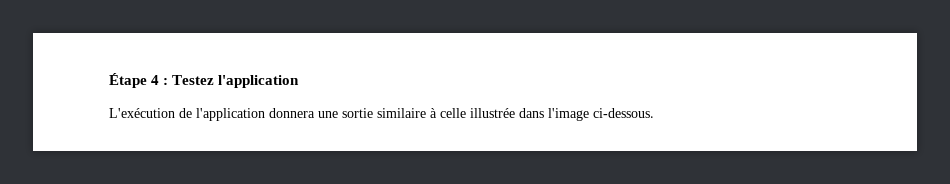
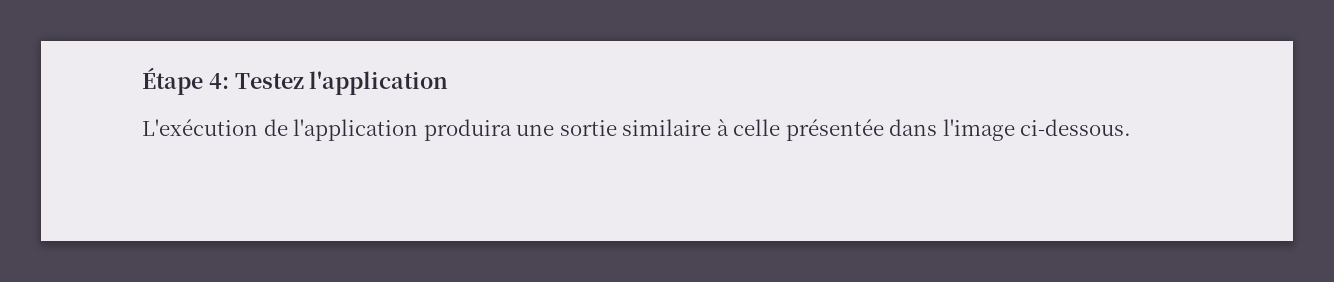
[151,75,169,85] 4 : -> [208,73,229,89] 4:
[269,108,315,118] donnera -> [423,119,512,141] produira
[470,108,515,118] illustrée -> [785,119,884,141] présentée

